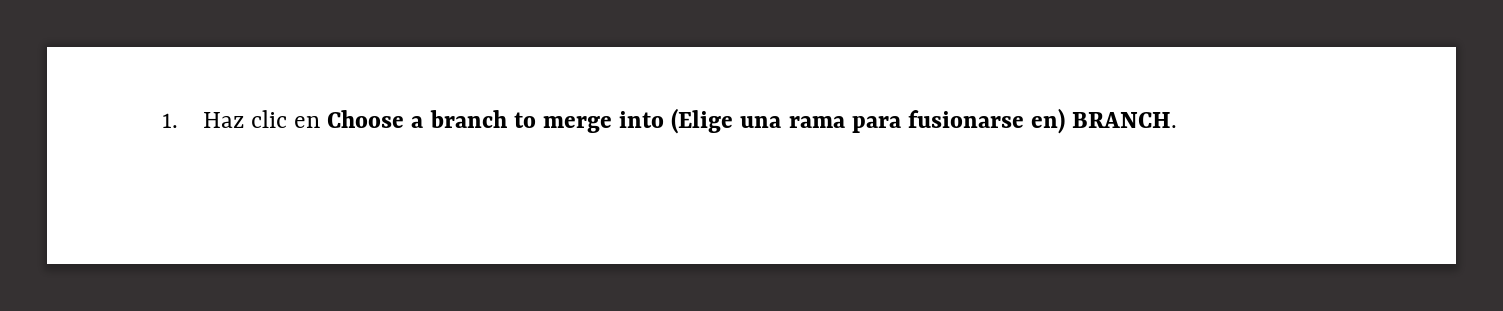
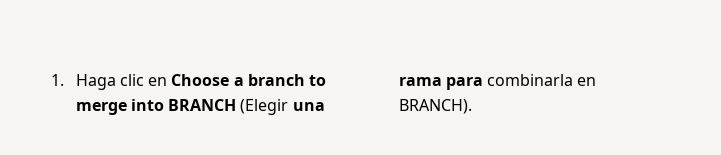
[202,112,244,128] Haz -> [75,74,116,90] Haga
[671,108,734,134] (Elige -> [168,99,289,115] BRANCH (Elegir
[907,108,1178,134] fusionarse en) BRANCH. -> [487,74,597,86] [398,99,472,114] combinarla en BRANCH).

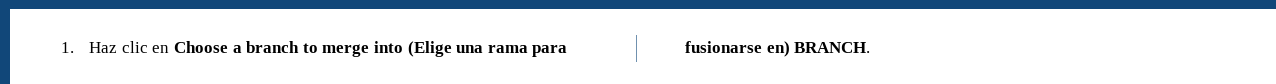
[75,74,116,90] Haga -> [89,42,118,53] Haz
[168,99,289,115] BRANCH (Elegir -> [407,41,452,57] (Elige
[487,74,597,86] [398,99,472,114] combinarla en BRANCH). -> [685,41,871,57] fusionarse en) BRANCH.

